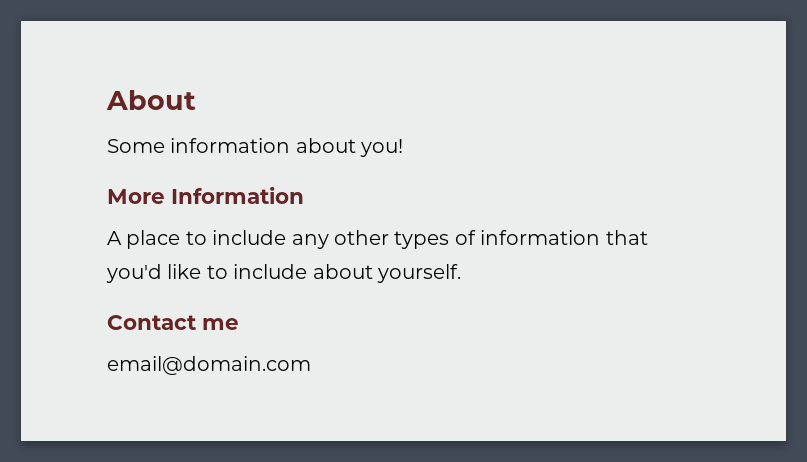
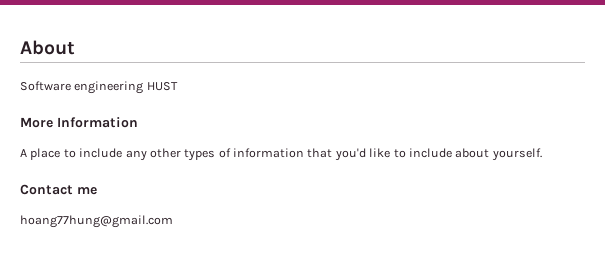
[107,138,404,157] Some information about you! -> [20,81,178,94] Software engineering HUST
[107,356,311,375] email@domain.com -> [20,215,173,228] hoang77hung@gmail.com

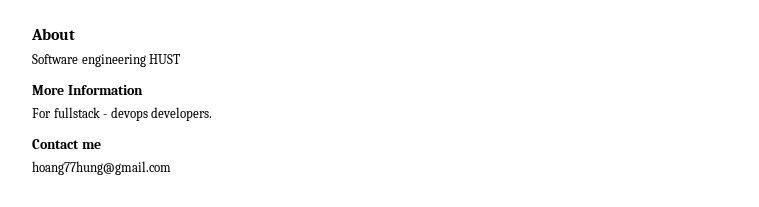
[20,148,542,161] A place to include any other types of information that you'd like to include about yourself. -> [32,107,213,121] For fullstack - devops developers.

